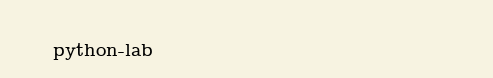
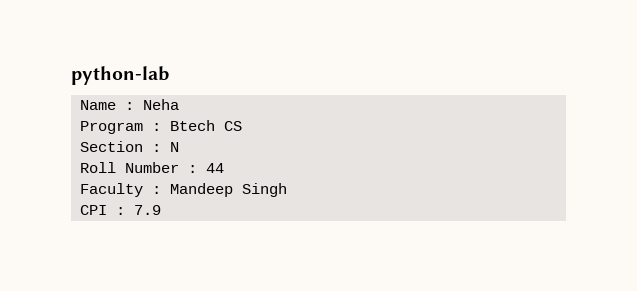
(153, 51) none -> [80,99,180,110] [80,120,243,134] [80,141,180,152] [80,162,225,173] [80,183,288,197] [80,205,162,215] // Name : Neha // Program : Btech CS // Section : N // Roll Number : 44 // Faculty : Mandeep Singh // CPI : 7.9

